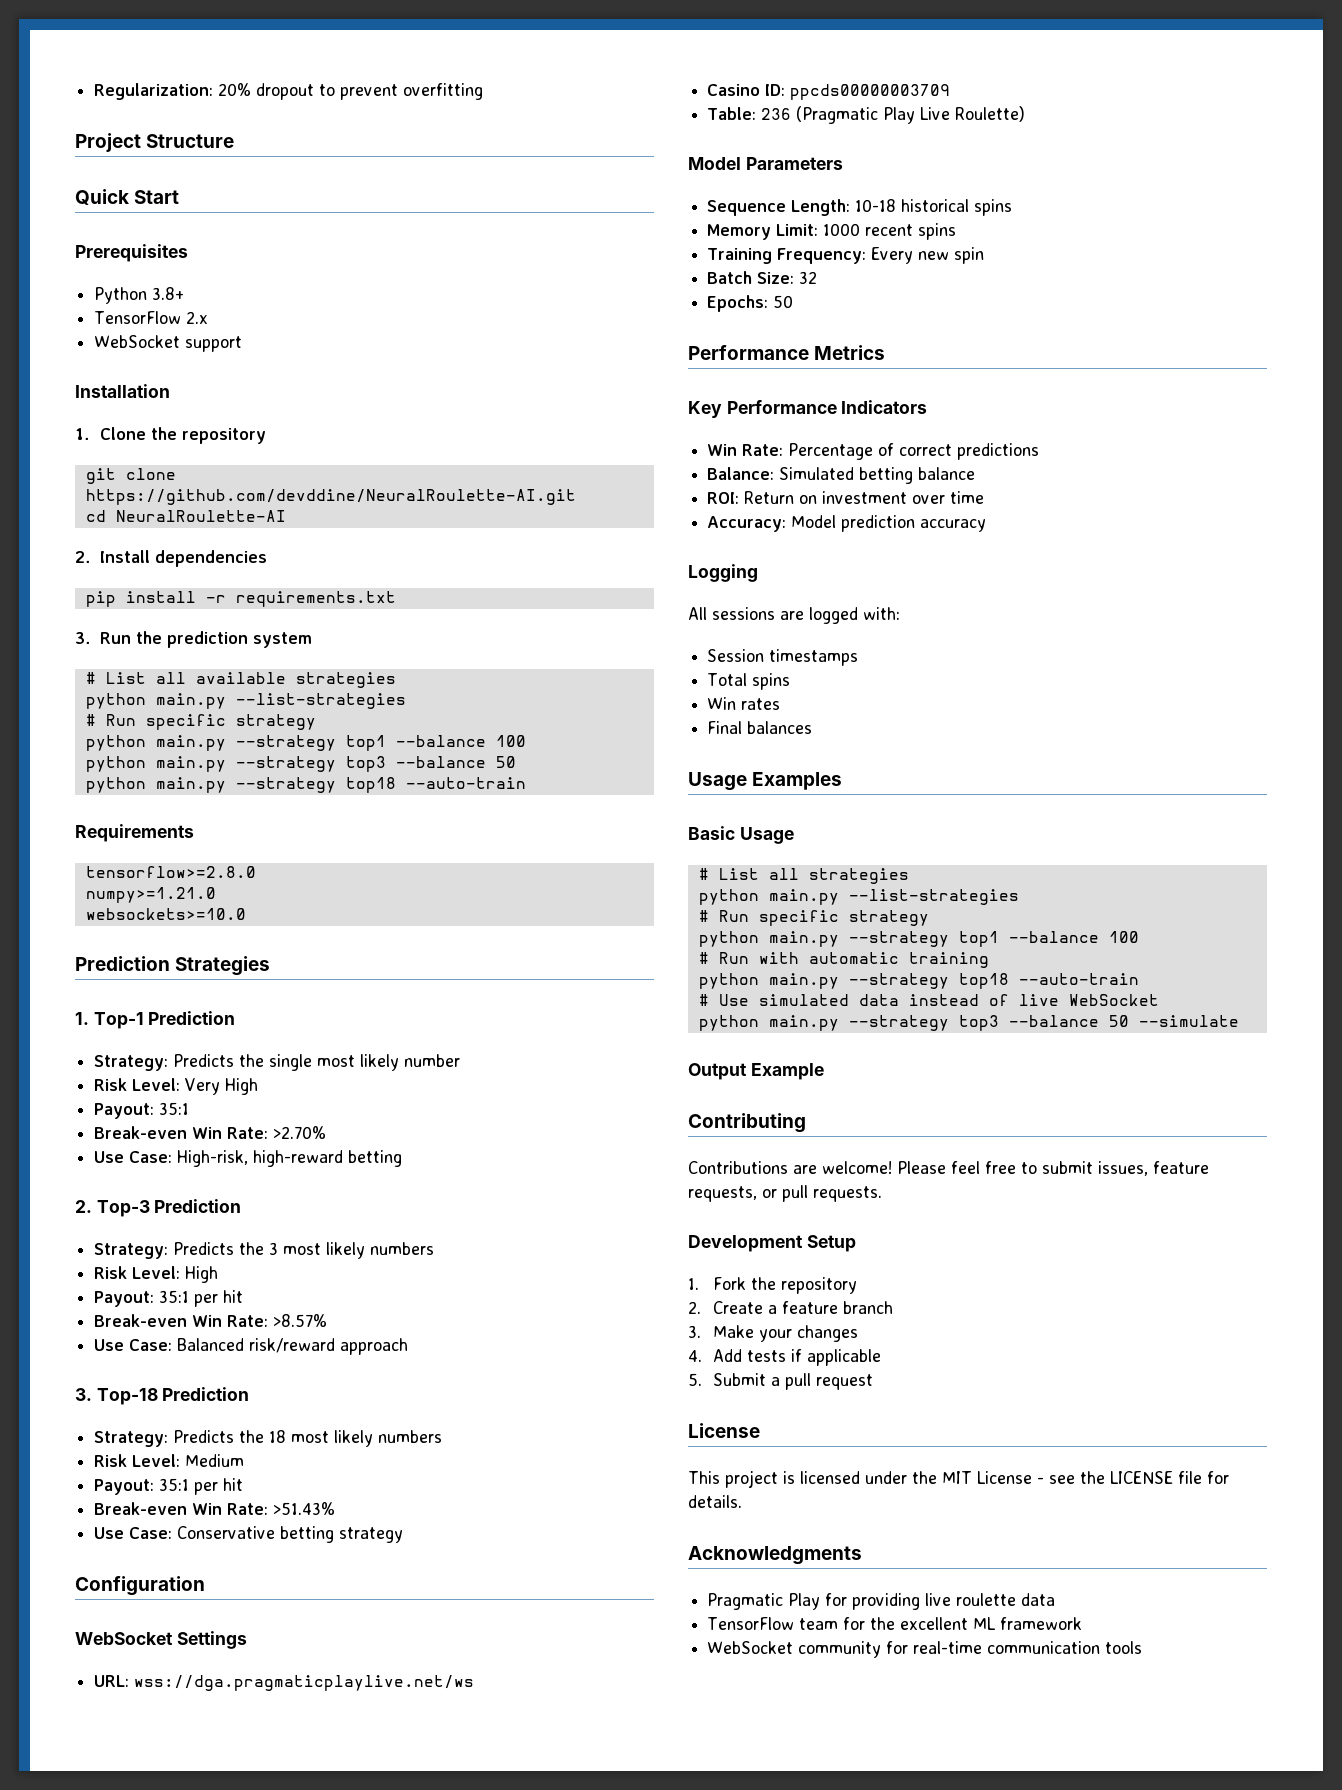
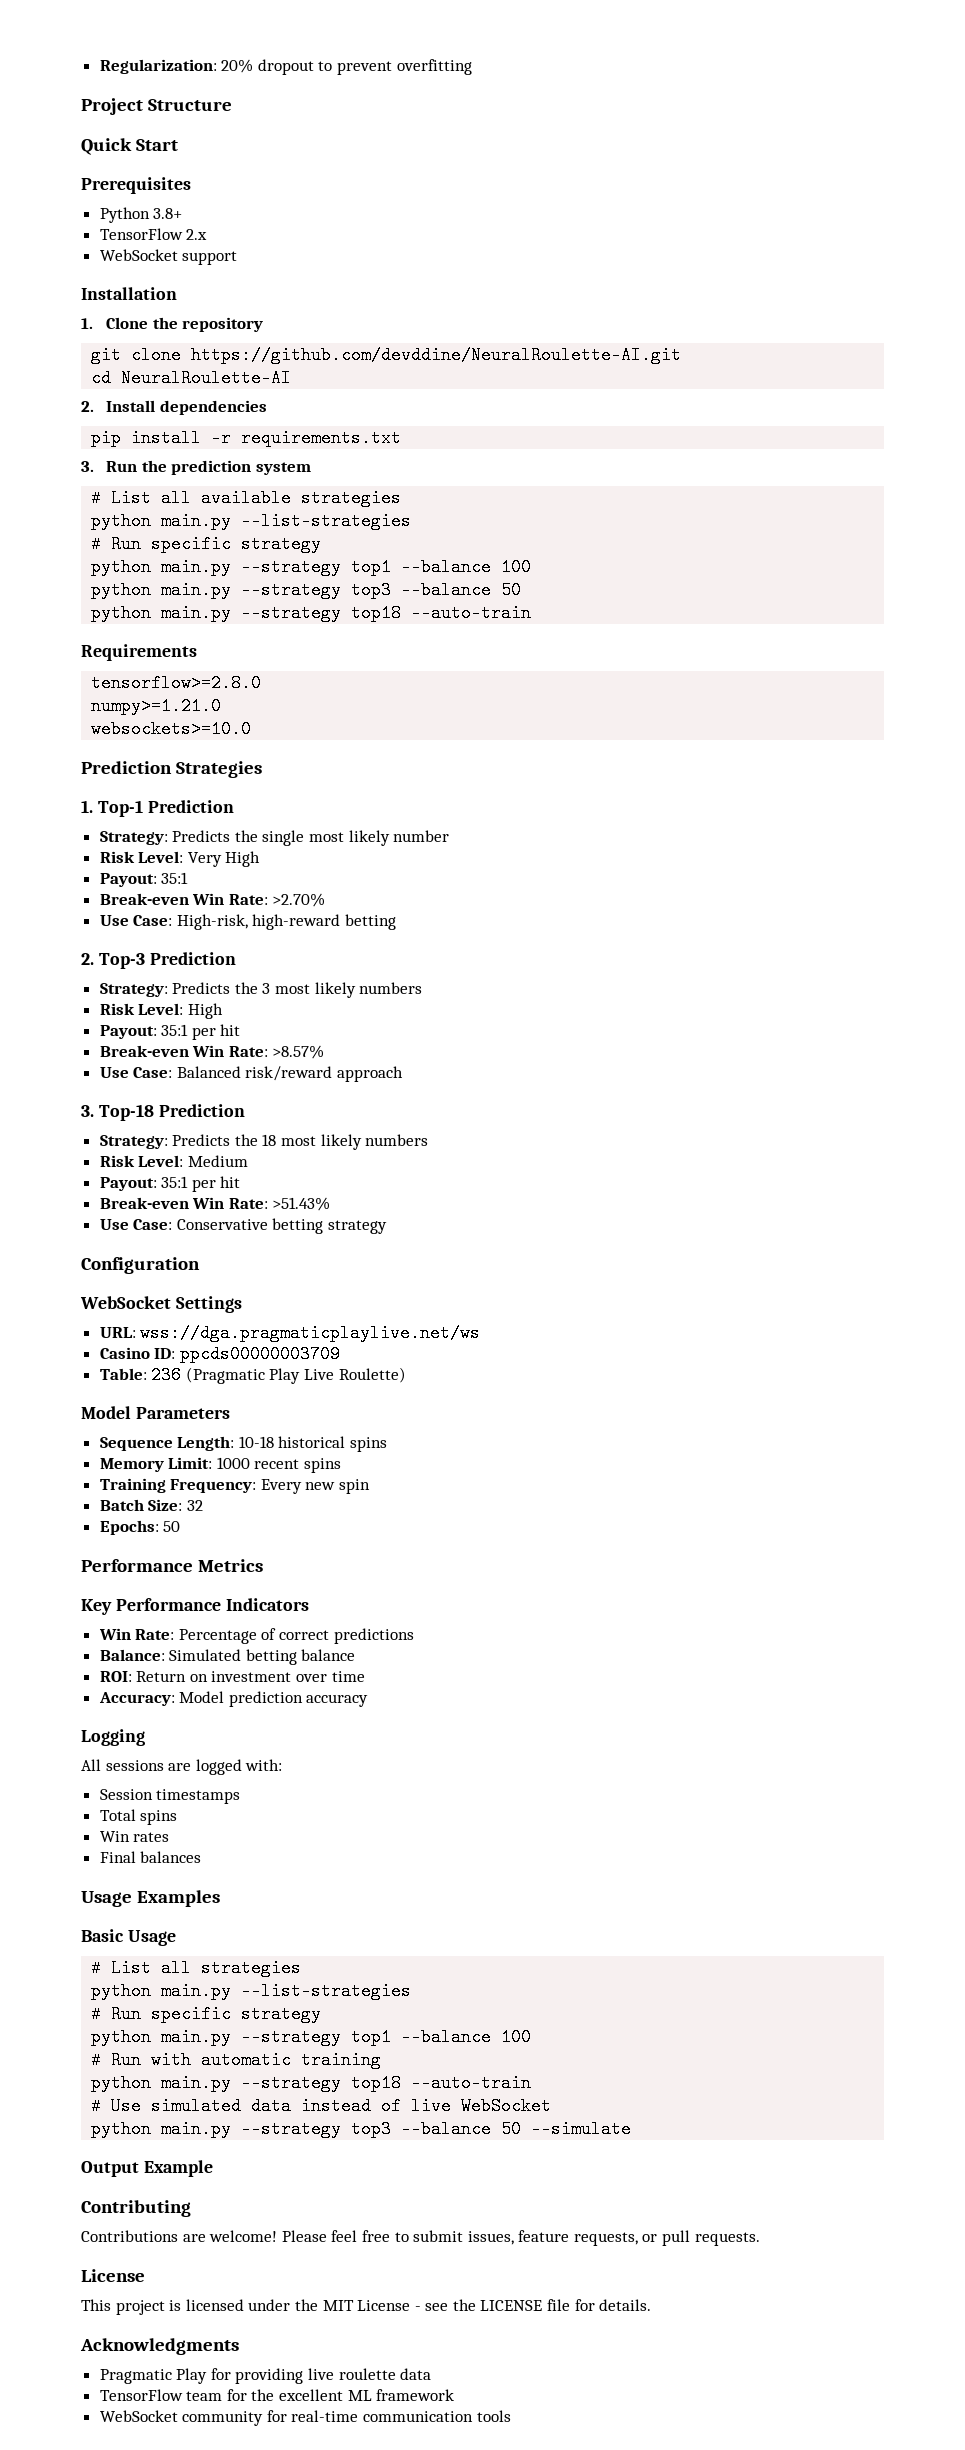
[688,1235,856,1252] [688,1277,858,1294] [688,1301,894,1314] [688,1325,859,1342] [688,1349,882,1366] [688,1373,874,1390] // Development Setup // 1. Fork the repository // 2. Create a feature branch // 3. Make your changes // 4. Add tests if applicable // 5. Submit a pull request -> (760, 2239) none

